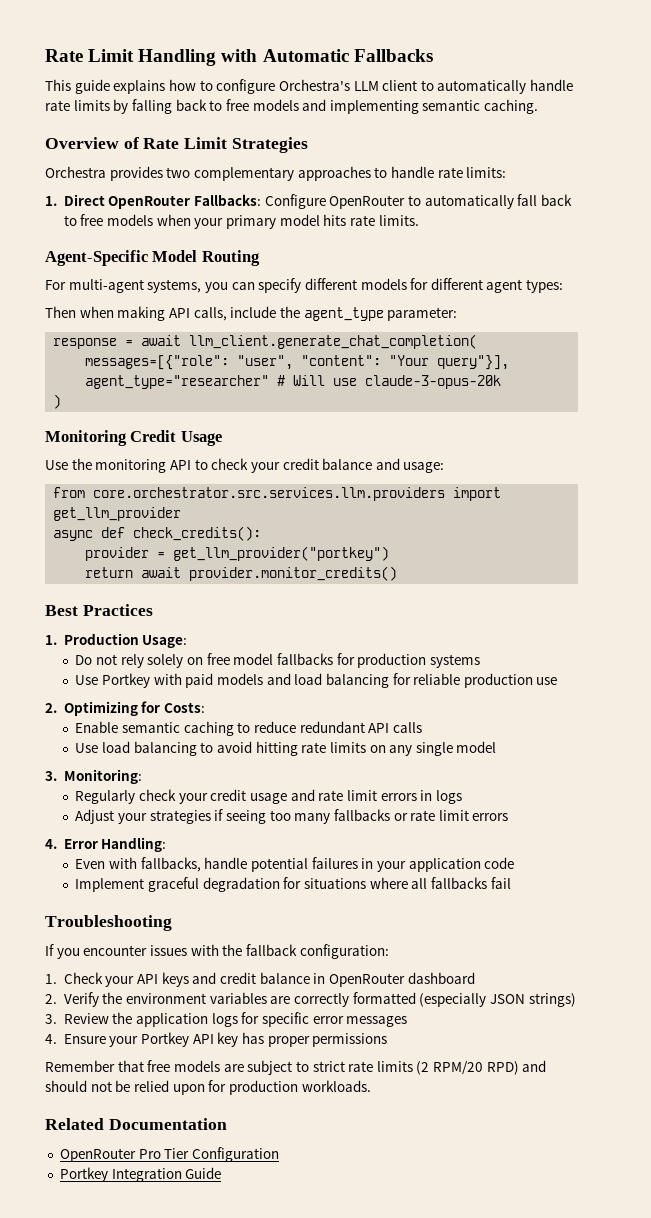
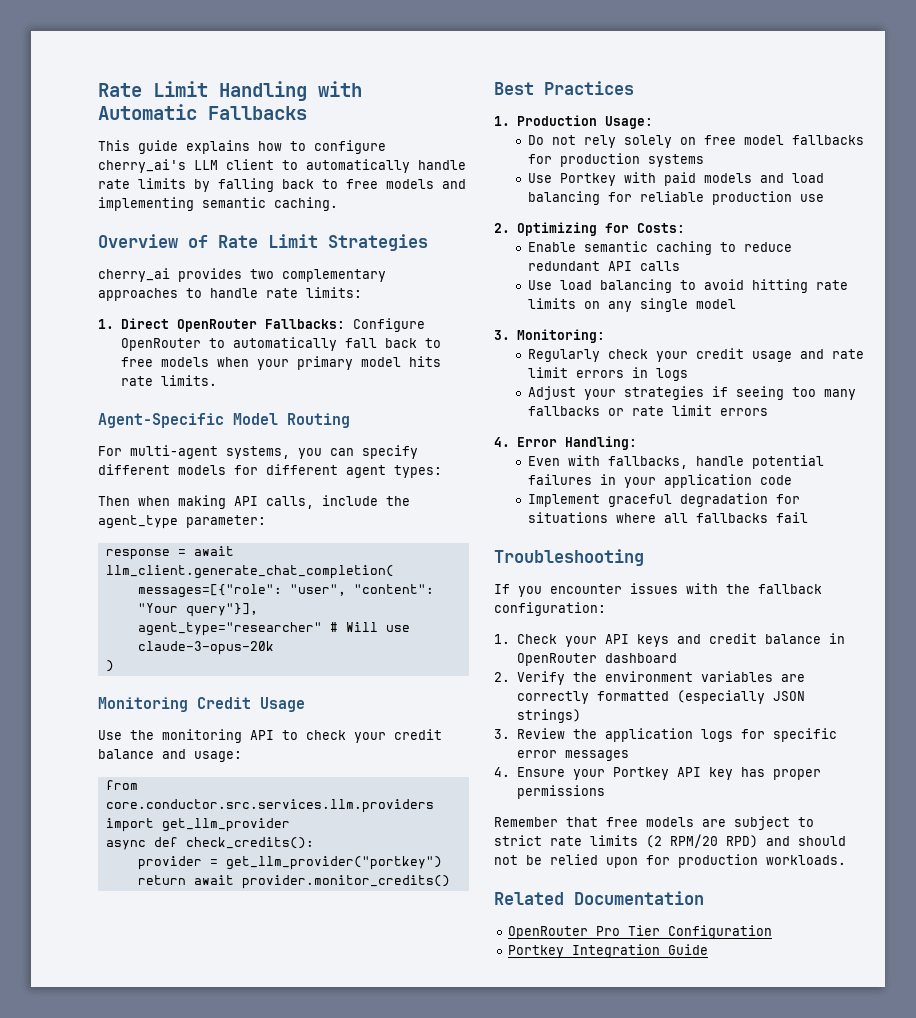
[278,79,350,91] Orchestra's -> [98,159,186,173] cherry_ai's
[45,166,106,178] Orchestra -> [98,268,170,282] cherry_ai
[93,487,446,501] core.orchestrator.src.services.llm.providers -> [105,799,434,813] core.conductor.src.services.llm.providers

